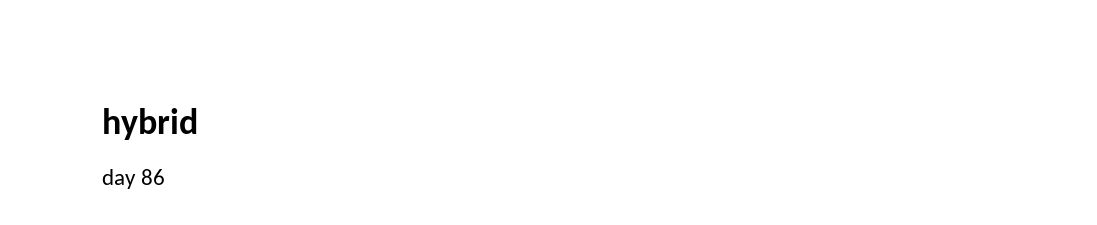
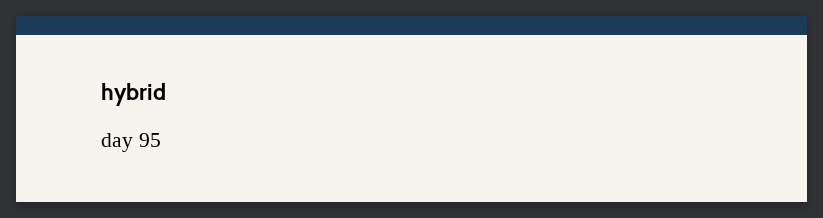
[141,169,166,185] 86 -> [138,133,161,147] 95

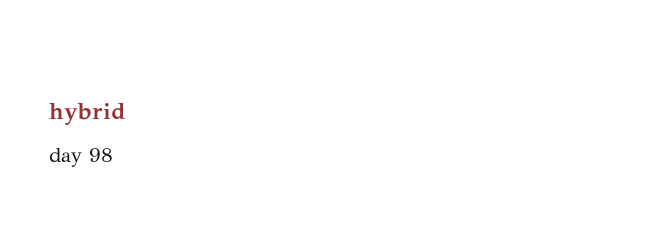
[138,133,161,147] 95 -> [89,148,113,162] 98

